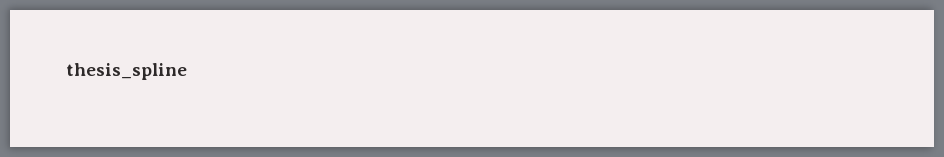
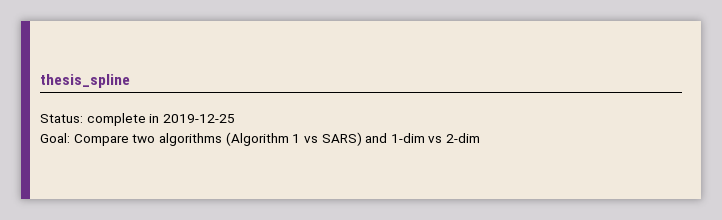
(187, 71) none -> [40,113,235,126] [40,132,481,146] // Status: complete in 2019-12-25 // Goal: Compare two algorithms (Algorithm 1 vs SARS) and 1-dim vs 2-dim

